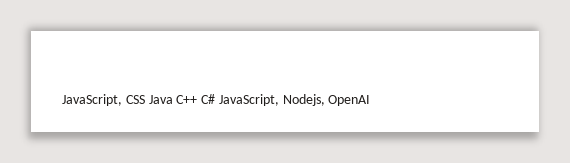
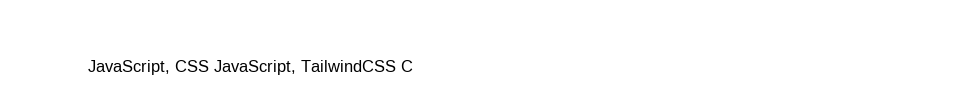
[148,94,371,106] Java C++ C# JavaScript, Nodejs, OpenAI -> [214,60,413,75] JavaScript, TailwindCSS C

